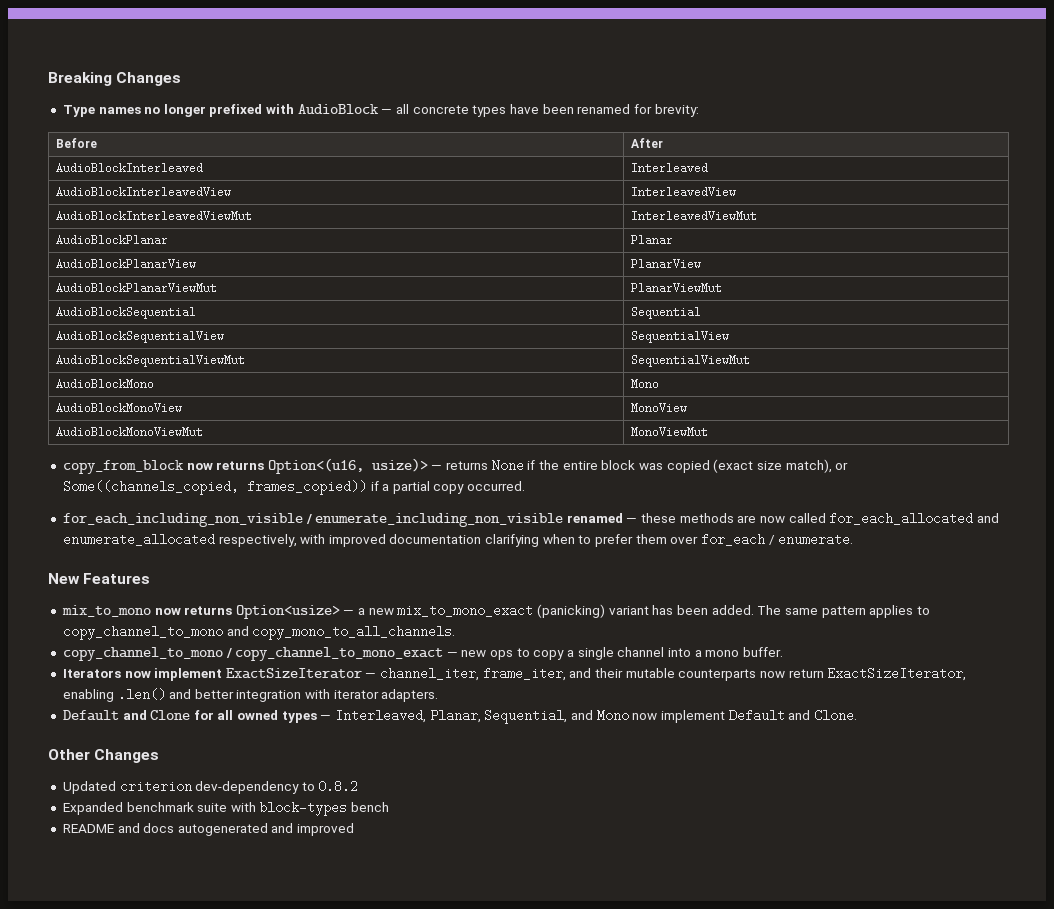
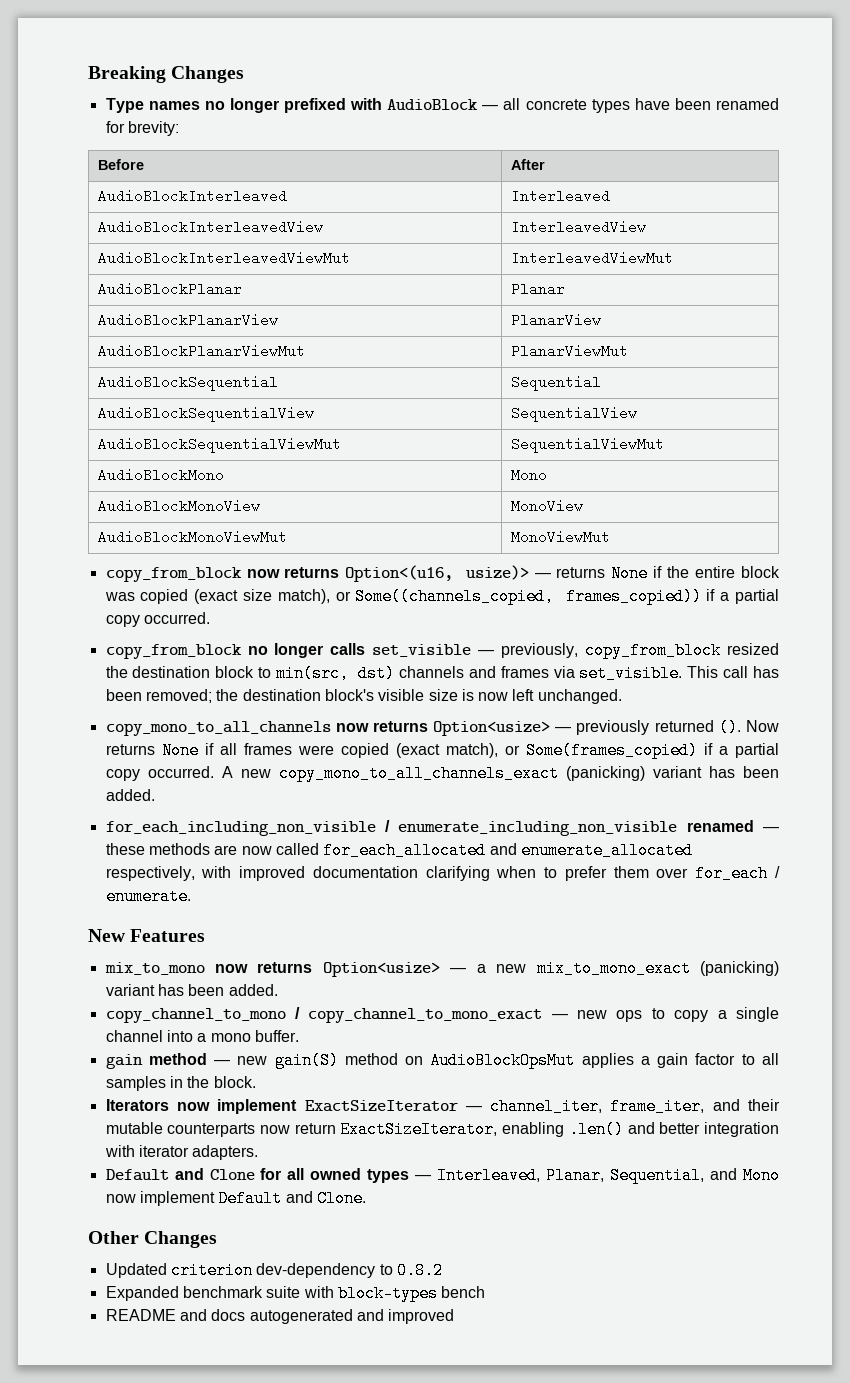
(526, 486) none -> [105,642,779,659] [105,665,779,682] [105,689,622,704] [105,719,779,736] [105,742,780,759] [105,765,779,782] [105,789,155,801] // copy_from_block no longer calls set_visible — previously, copy_from_block resized the destination block to min(src, dst) channels and frames via set_visible. This call has been removed; the destination block's visible size is now left unchanged. // copy_mono_to_all_channels now returns Option<usize> — previously returned (). Now returns None if all frames were copied (exact match), or Some(frames_copied) if a partial copy occurred. A new copy_mono_to_all_channels_exact (panicking) variant has been added.
[757,605,930,618] [62,625,456,640] The same pattern applies to copy_channel_to_mono and copy_mono_to_all_channels. -> (278, 990) none
(783, 652) none -> [105,1052,779,1069] [105,1076,256,1091] // gain method — new gain(S) method on AudioBlockOpsMut applies a gain factor to all samples in the block.

